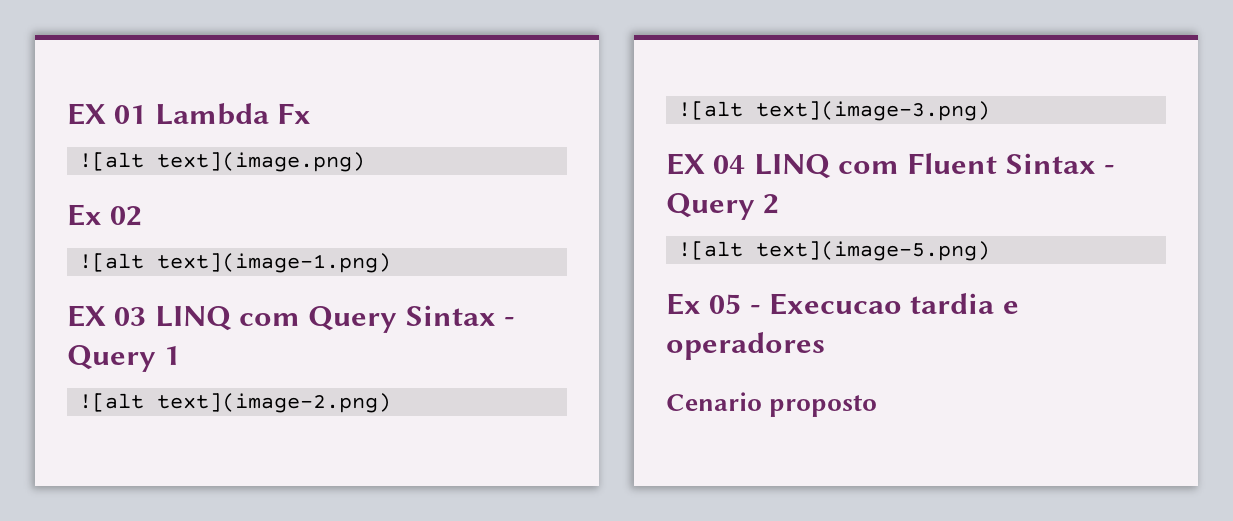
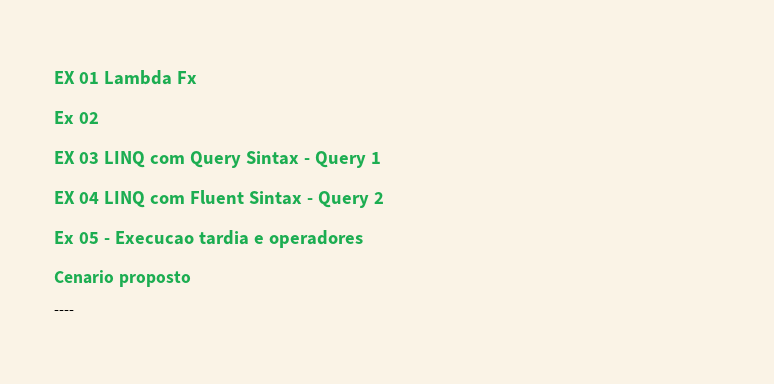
[78,152,365,172] // ![alt text](image.png) -> (197, 77) none
[78,253,391,273] // ![alt text](image-1.png) -> (99, 118) none
[78,393,391,413] [677,101,990,121] // ![alt text](image-2.png) // ![alt text](image-3.png) -> (381, 158) none
[677,241,990,261] // ![alt text](image-5.png) -> (384, 198) none
(878, 406) none -> [54,310,74,315] // ----

